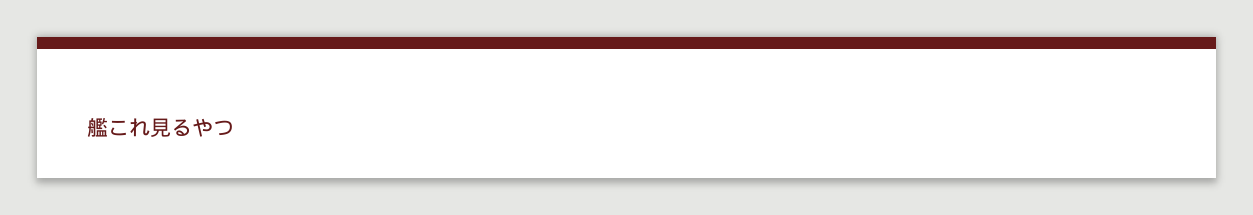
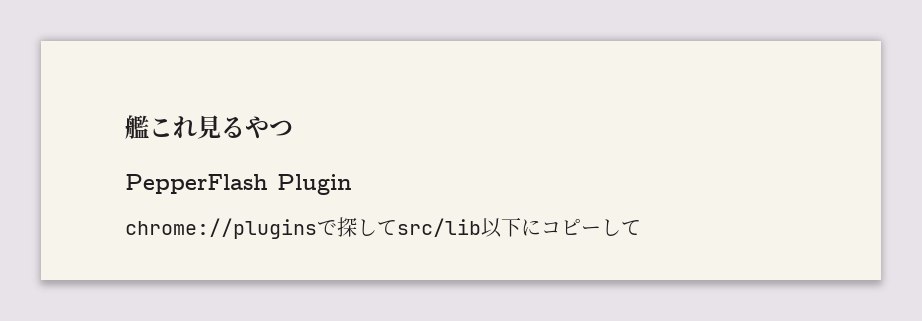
(234, 128) none -> [125,174,352,195] [125,217,641,239] // PepperFlash Plugin // chrome://pluginsで探してsrc/lib以下にコピーして

